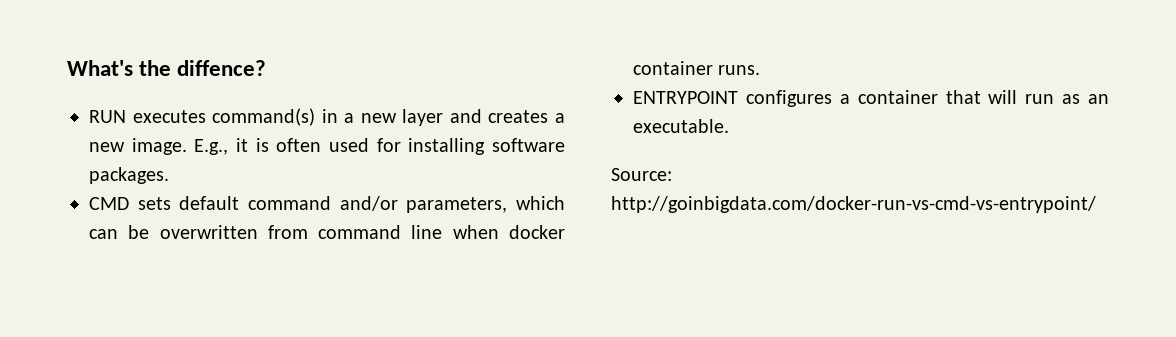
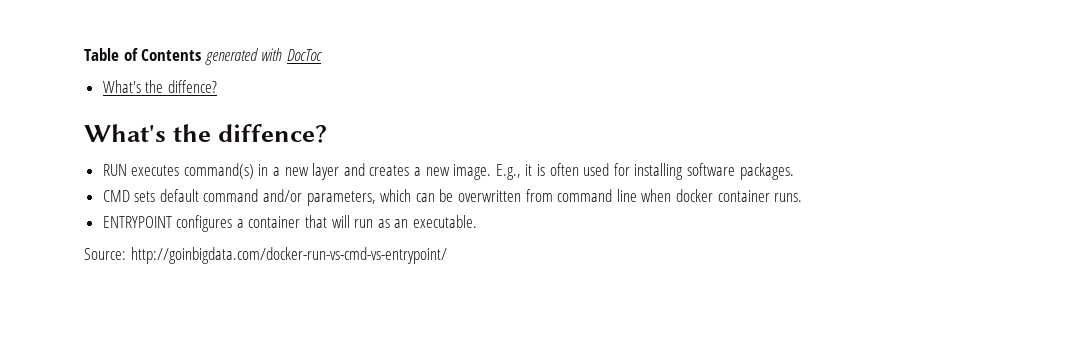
(67, 68) none -> [84,48,322,65] [102,80,217,93] Table of Contents generated with DocToc // What's the diffence? //

